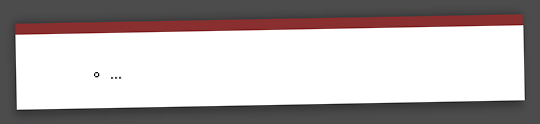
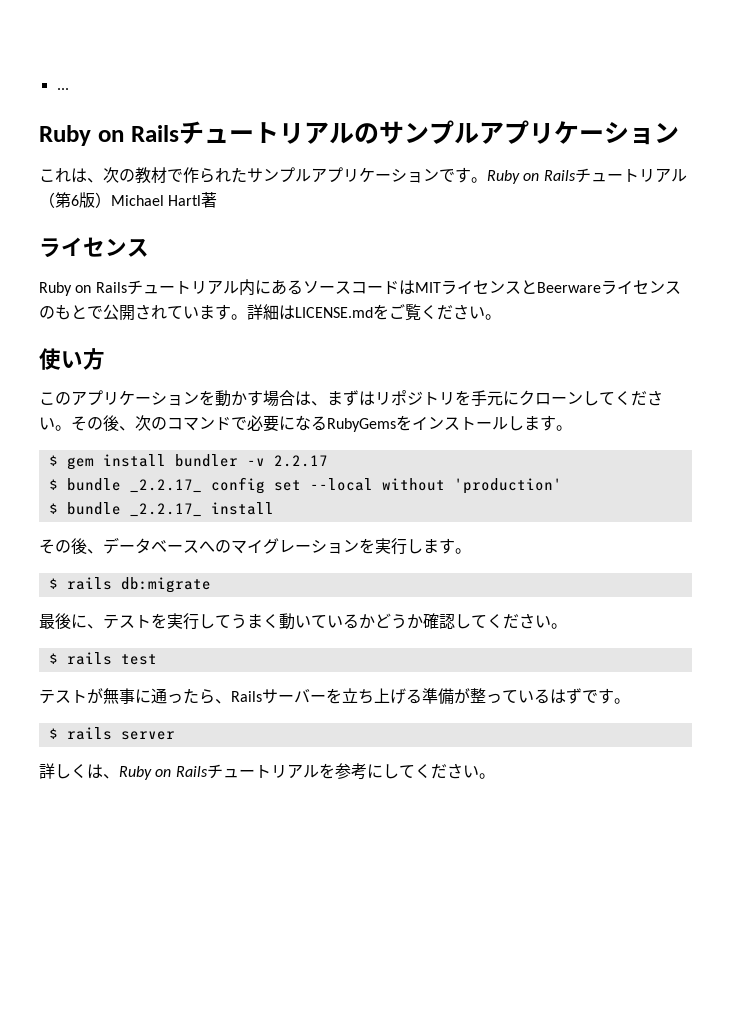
(123, 78) none -> [39,120,679,146] [39,167,687,184] [39,192,218,208] [39,237,149,258] [39,279,681,296] [39,304,501,321] [39,348,105,370] [39,390,663,407] [39,415,572,432] [48,454,328,470] [48,477,562,494] [48,502,274,517] [39,537,471,555] [48,577,211,593] [39,613,567,630] [48,652,157,665] [39,688,630,704] [48,727,175,740] [39,763,495,780] // Ruby on Railsチュートリアルのサンプルアプリケーション // これは、次の教材で作られたサンプルアプリケーションです。Ruby on Railsチュートリアル（第6版）Michael Hartl著 // ライセンス // Ruby on Railsチュートリアル内にあるソースコードはMITライセンスとBeerwareライセンスのもとで公開されています。詳細はLICENSE.mdをご覧ください。 // 使い方 // このアプリケーションを動かす場合は、まずはリポジトリを手元にクローンしてください。その後、次のコマンドで必要になるRubyGemsをインストールします。 // $ gem install bundler -v 2.2.17 // $ bundle _2.2.17_ config set --local without 'production' // $ bundle _2.2.17_ install // その後、データベースへのマイグレーションを実行します。 // $ rails db:migrate // 最後に、テストを実行してうまく動いているかどうか確認してください。 // $ rails test // テストが無事に通ったら、Railsサーバーを立ち上げる準備が整っているはずです。 // $ rails server // 詳しくは、Ruby on Railsチュートリアルを参考にしてください。

